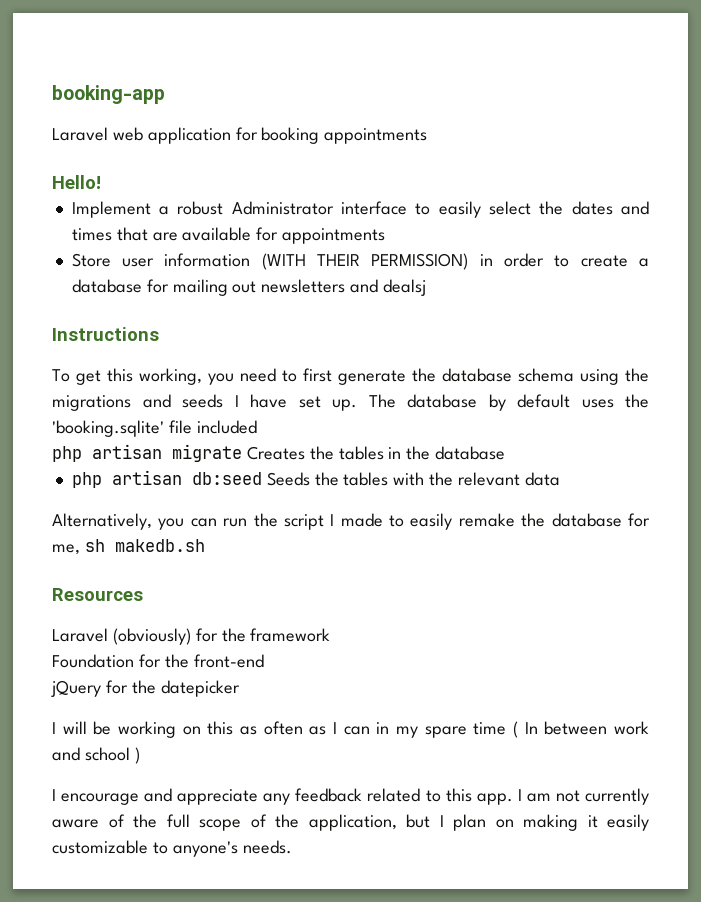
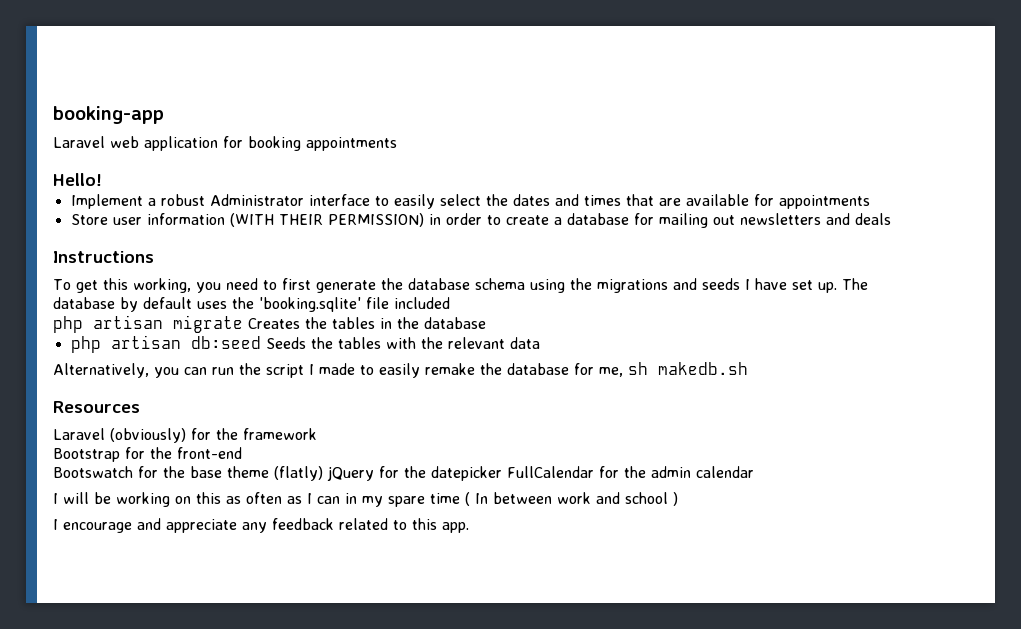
[382,279,426,296] dealsj -> [854,213,891,225] deals
[52,654,134,668] Foundation -> [53,448,120,462] Bootstrap
(264, 661) none -> [53,466,323,481] Bootswatch for the base theme (flatly)
(240, 688) none -> [507,466,754,478] FullCalendar for the admin calendar
[517,788,650,805] [52,814,649,831] [52,840,292,857] I am not currently aware of the full scope of the application, but I plan on making it easily customizable to anyone's needs. -> (469, 527) none

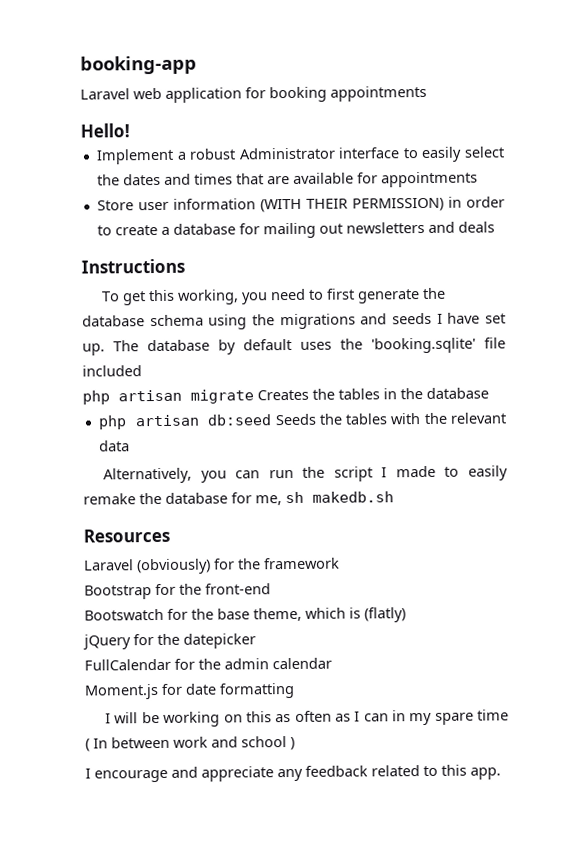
[227,466,269,478] theme -> [253,607,361,622] theme, which is
(323, 473) none -> (406, 615) //
(502, 473) none -> (256, 641) //
(754, 472) none -> [84,682,295,700] // Moment.js for date formatting

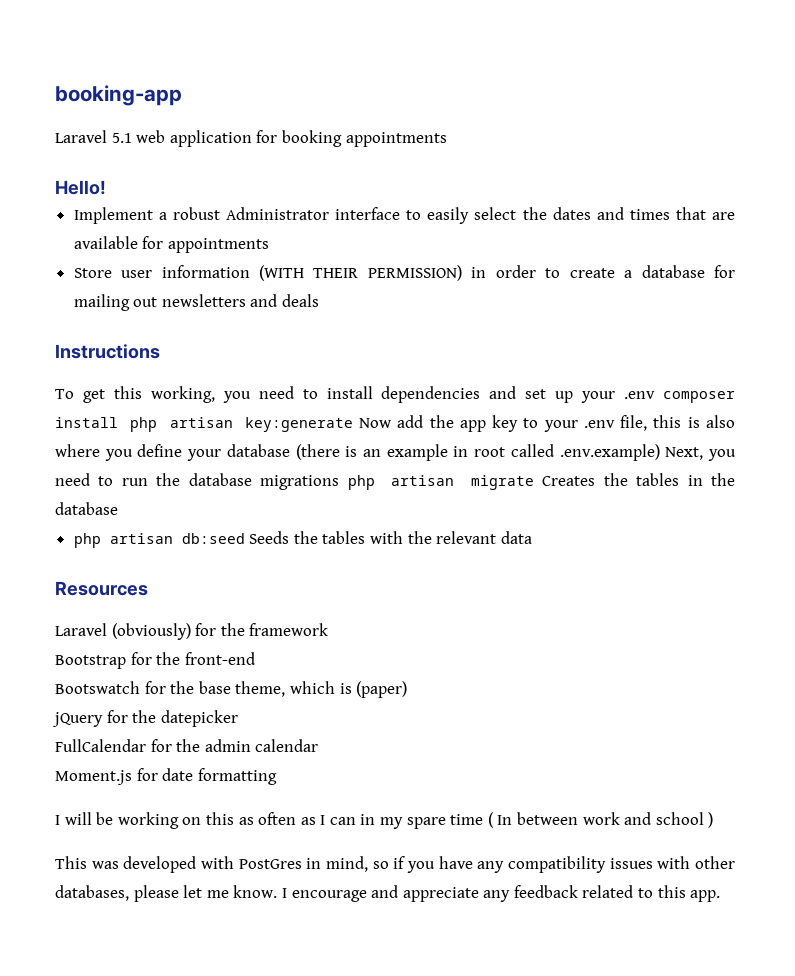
(130, 94) none -> [111,133,132,143] 5.1
[326,287,447,304] [82,312,507,330] [82,337,506,356] [82,365,142,377] first generate the database schema using the migrations and seeds I have set up. The database by default uses the 'booking.sqlite' file included // -> [326,386,736,403] [55,415,735,432] [55,444,736,461] [55,473,340,490] install dependencies and set up your .env composer install php artisan key:generate Now add the app key to your .env file, this is also where you define your database (there is an example in root called .env.example) Next, you need to run the database migrations
[103,465,508,484] [83,491,394,506] // Alternatively, you can run the script I made to easily remake the database for me, sh makedb.sh -> (532, 537) none
[364,607,406,623] (flatly) -> [356,681,408,698] (paper)
(295, 743) none -> [55,856,735,873] [55,885,278,902] This was developed with PostGres in mind, so if you have any compatibility issues with other databases, please let me know.

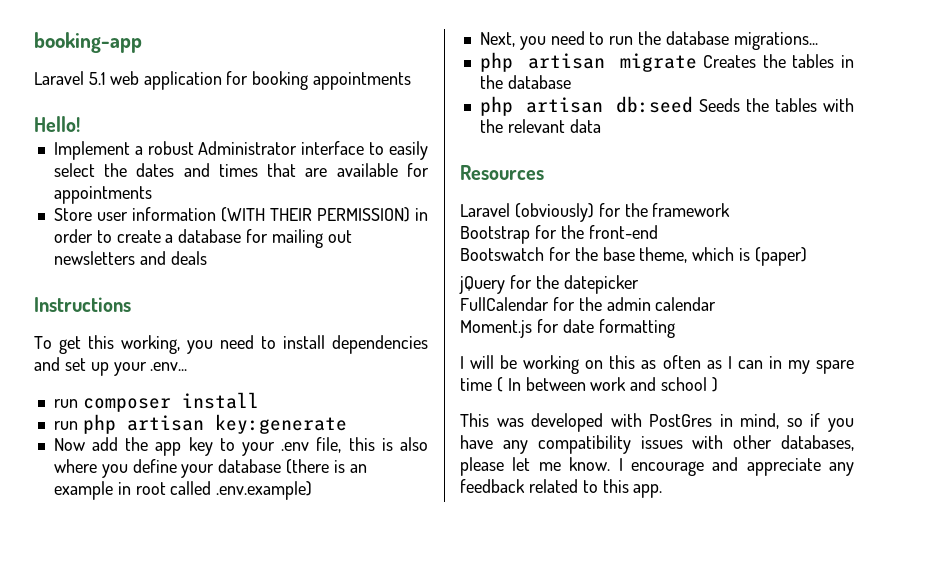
[624,391,656,399] .env -> [150,362,188,371] [53,399,78,408] .env... // run
(118, 422) none -> [53,421,78,430] // run
(353, 424) none -> (347, 424) //
(660, 452) none -> (313, 490) //
[260,475,340,490] migrations -> [733,32,818,50] migrations... //

